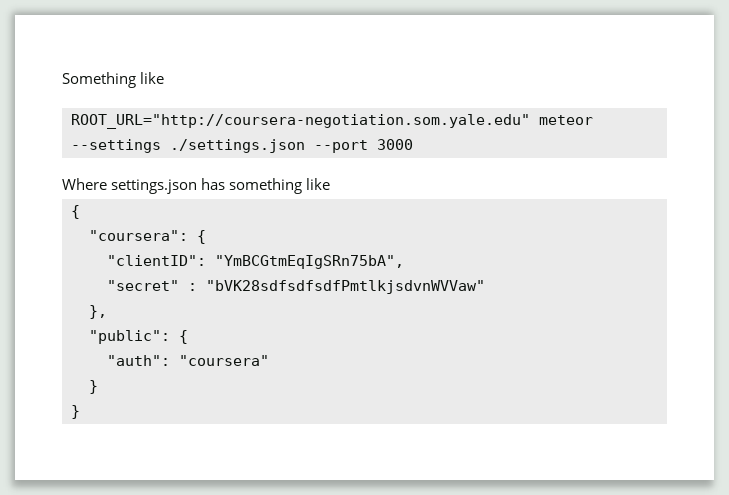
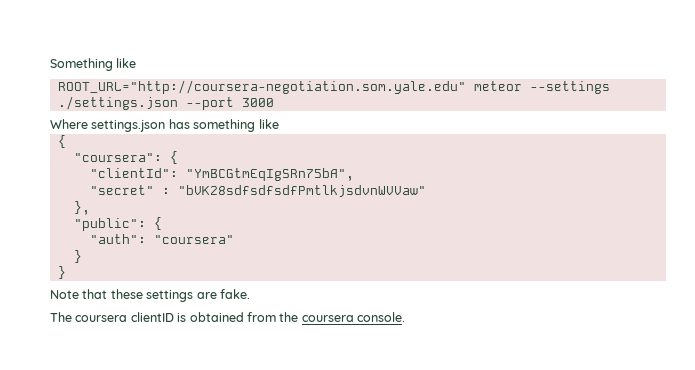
[107,255,206,266] "clientID": -> [89,168,178,178] "clientId":
(80, 412) none -> [50,289,250,302] [50,312,405,322] // Note that these settings are fake. // The coursera clientID is obtained from the coursera console.

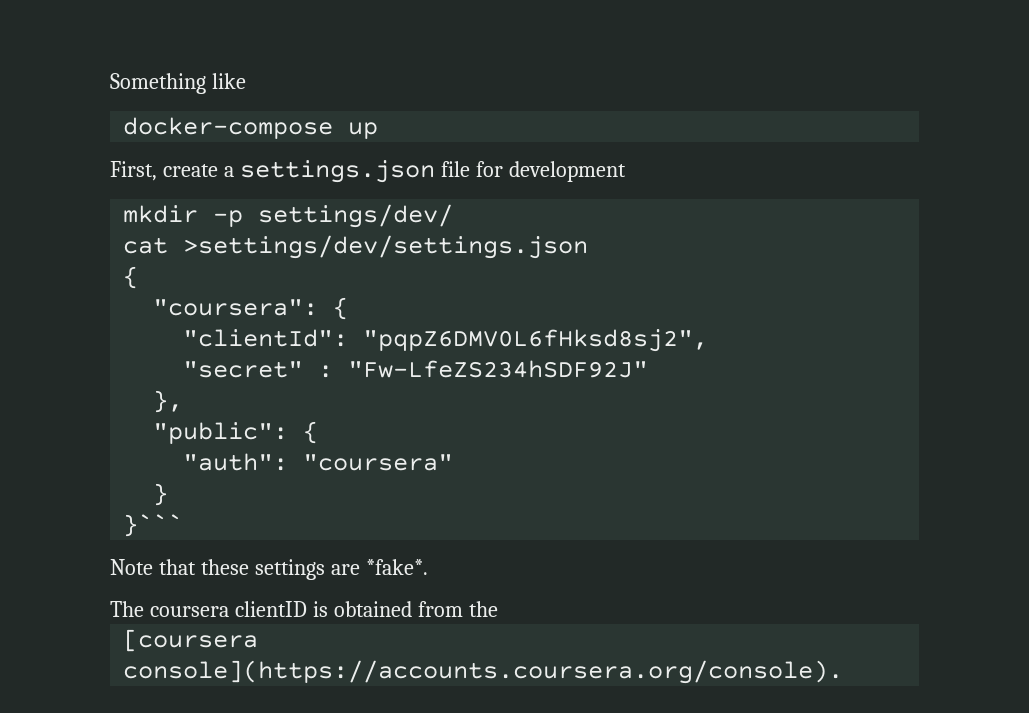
[57,80,610,94] [57,96,274,110] [50,119,279,132] ROOT_URL="http://coursera-negotiation.som.yale.edu" meteor --settings ./settings.json --port 3000 // Where settings.json has something like -> [123,117,379,139] [110,160,626,183] [123,204,454,228] [123,235,589,259] docker-compose up // First, create a settings.json file for development // mkdir -p settings/dev/ // cat >settings/dev/settings.json
[185,168,354,181] "YmBCGtmEqIgSRn75bA", -> [363,329,709,352] "pqpZ6DMV0L6fHksd8sj2",
[177,185,426,197] "bVK28sdfsdfsdfPmtlkjsdvnWVVaw" -> [348,360,649,378] "Fw-LfeZS234hSDF92J"
[57,266,66,279] } -> [123,514,184,537] }```
[219,289,250,299] fake. -> [365,559,428,575] *fake*.
[301,312,405,322] coursera console. -> [123,629,259,652] [123,660,844,684] // [coursera console](https://accounts.coursera.org/console).

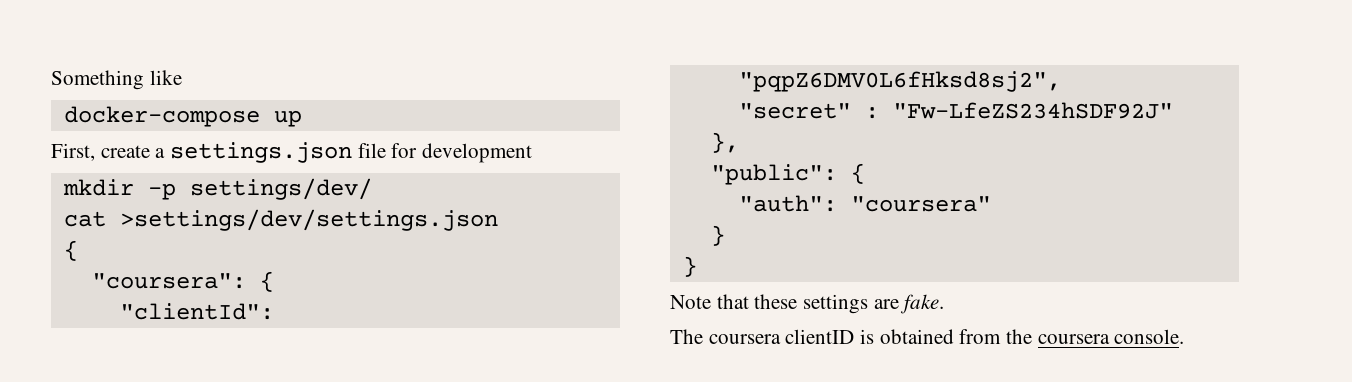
[123,514,184,537] }``` -> [682,256,697,277] }
[365,559,428,575] *fake*. -> [900,294,945,314] fake.
[123,629,259,652] [123,660,844,684] // [coursera console](https://accounts.coursera.org/console). -> [1037,329,1185,344] coursera console.

